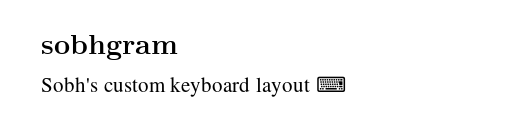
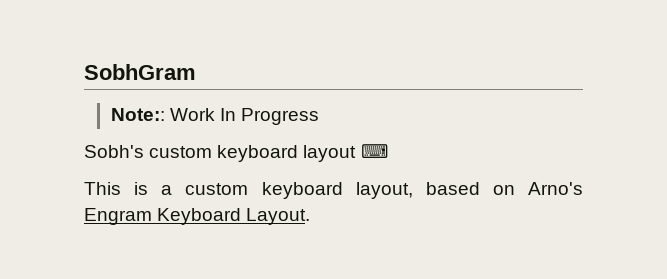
[41,35,178,60] sobhgram -> [84,64,196,80] [110,108,320,125] SobhGram // Note:: Work In Progress
(346, 84) none -> [84,182,583,199] [84,208,311,225] // This is a custom keyboard layout, based on Arno's Engram Keyboard Layout.

